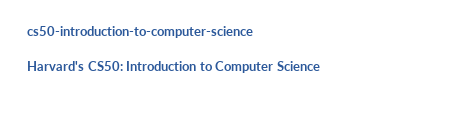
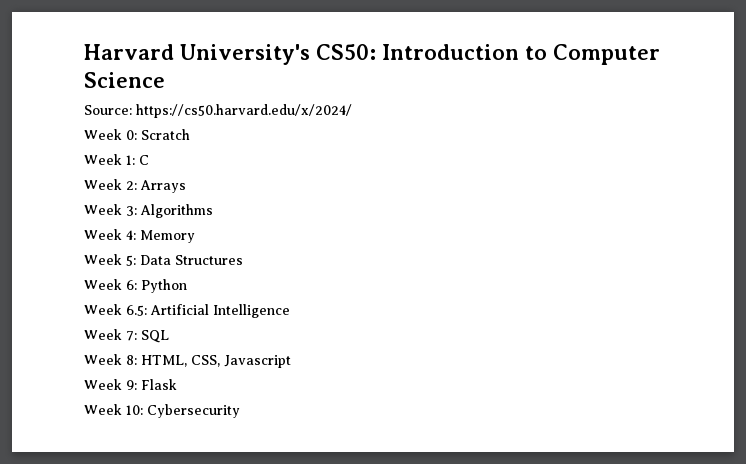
[27,26,253,38] [27,61,84,71] cs50-introduction-to-computer-science // Harvard's -> [84,44,310,65] Harvard University's
(320, 66) none -> [84,104,352,118] [84,129,190,140] [84,154,149,165] [84,179,186,193] [84,204,213,218] [84,229,195,243] [84,254,243,266] [84,279,187,293] [84,304,290,318] [84,329,169,343] [84,354,291,368] [84,379,177,390] [84,404,240,418] // Source: https://cs50.harvard.edu/x/2024/ // Week 0: Scratch // Week 1: C // Week 2: Arrays // Week 3: Algorithms // Week 4: Memory // Week 5: Data Structures // Week 6: Python // Week 6.5: Artificial Intelligence // Week 7: SQL // Week 8: HTML, CSS, Javascript // Week 9: Flask // Week 10: Cybersecurity

